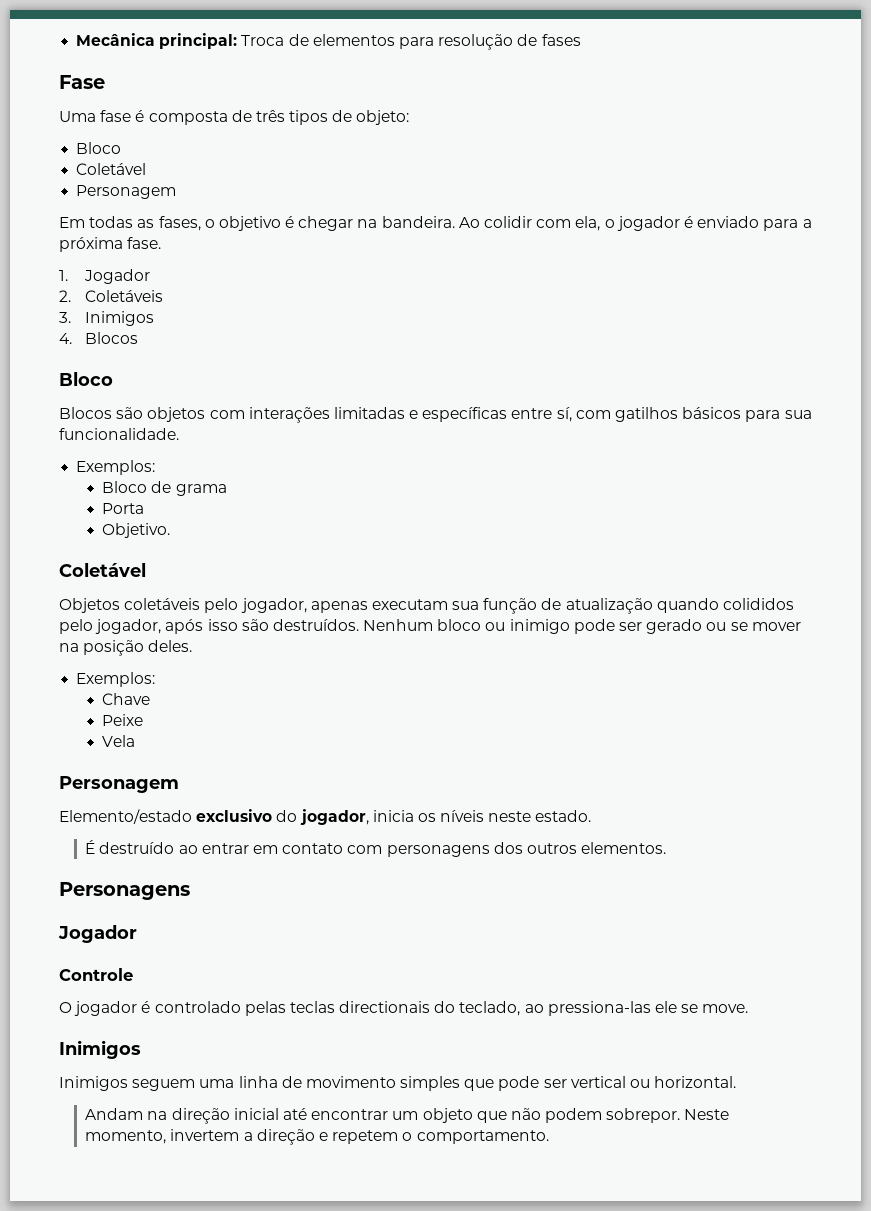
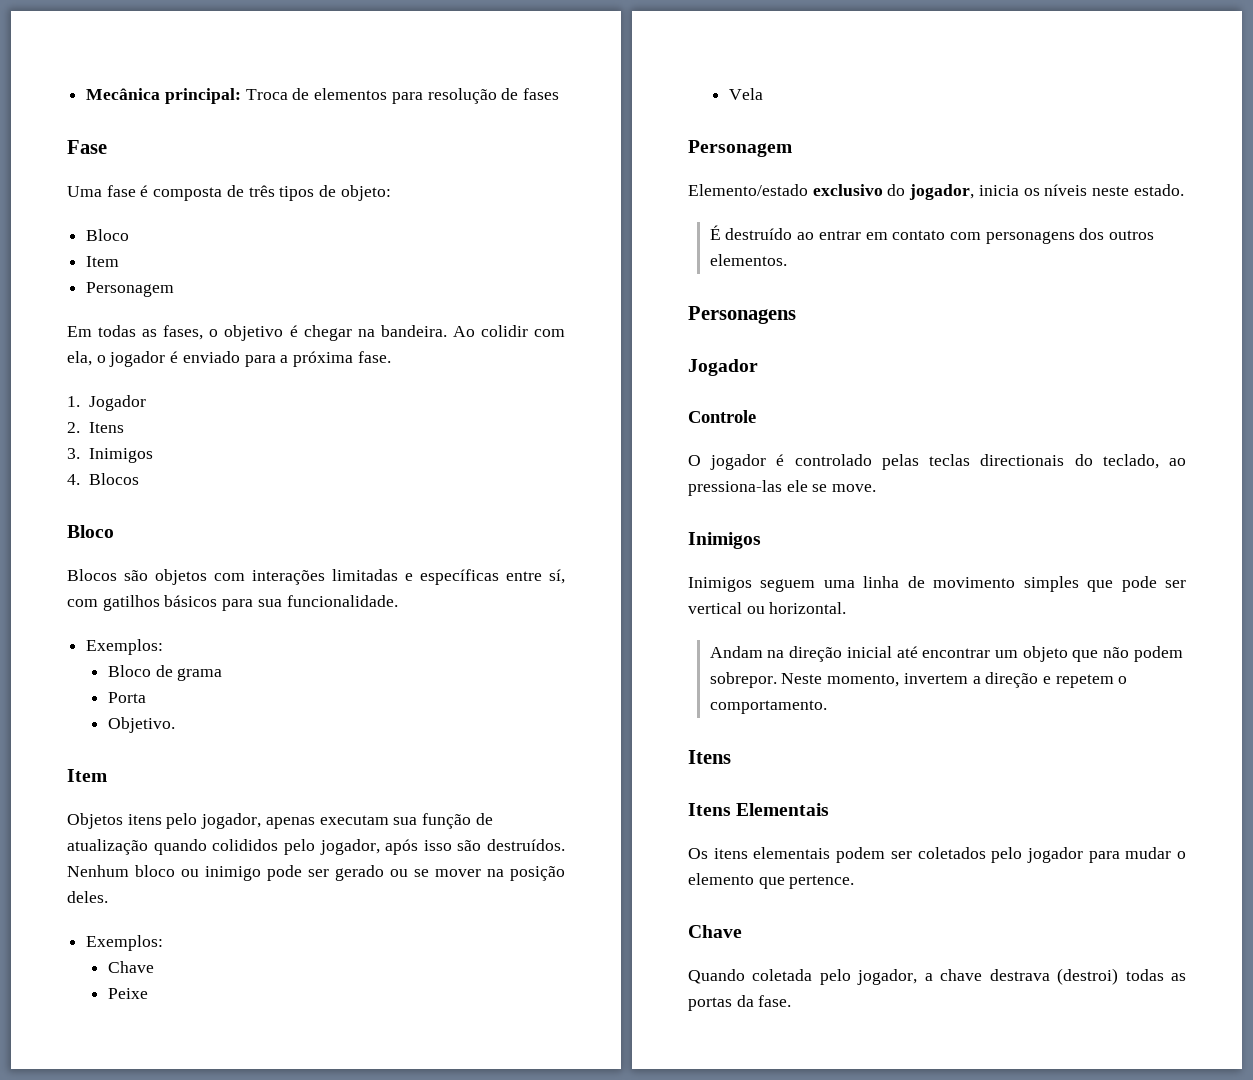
[76,163,147,175] Coletável -> [86,256,120,267] Item
[85,290,164,302] Coletáveis -> [88,422,124,433] Itens
[59,563,146,577] Coletável -> [67,769,107,782] Item
[124,598,201,610] coletáveis -> [127,814,162,825] itens
(549, 1137) none -> [688,750,731,764] [688,803,830,816] [688,847,1186,863] [688,873,855,889] [688,925,742,938] [688,968,1186,985] [688,995,792,1011] // Itens // Itens Elementais // Os itens elementais podem ser coletados pelo jogador para mudar o elemento que pertence. // Chave // Quando coletada pelo jogador, a chave destrava (destroi) todas as portas da fase.

